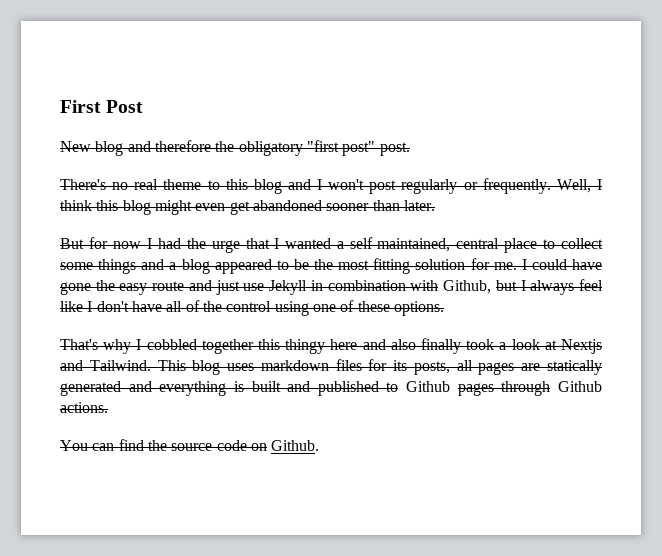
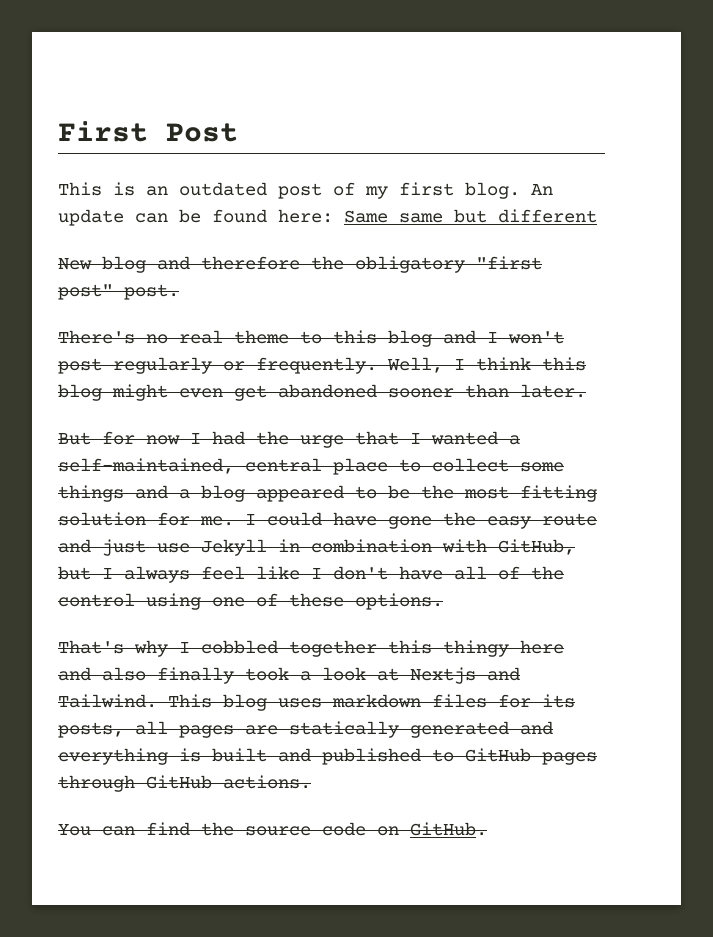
(144, 106) none -> [58,182,553,199] [58,209,597,226] // This is an outdated post of my first blog. An update can be found here: Same same but different
[443,280,492,294] Github, -> [498,539,575,555] GitHub,
[406,381,451,392] Github -> [465,748,531,762] GitHub
[558,381,602,392] Github -> [146,775,212,789] GitHub
[271,440,320,451] Github. -> [410,822,487,836] GitHub.

